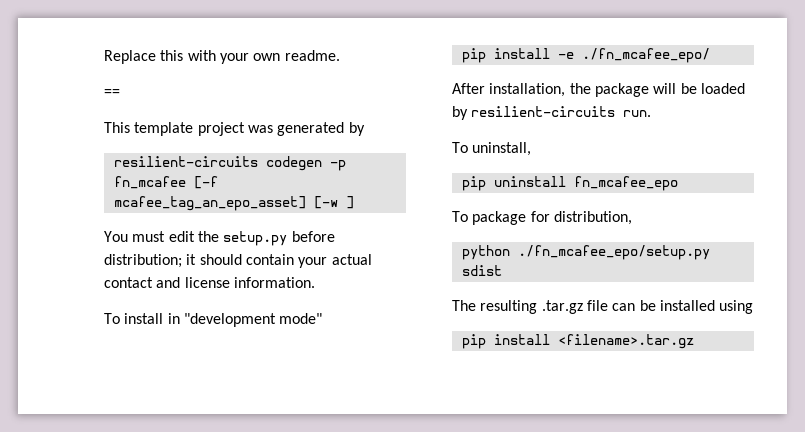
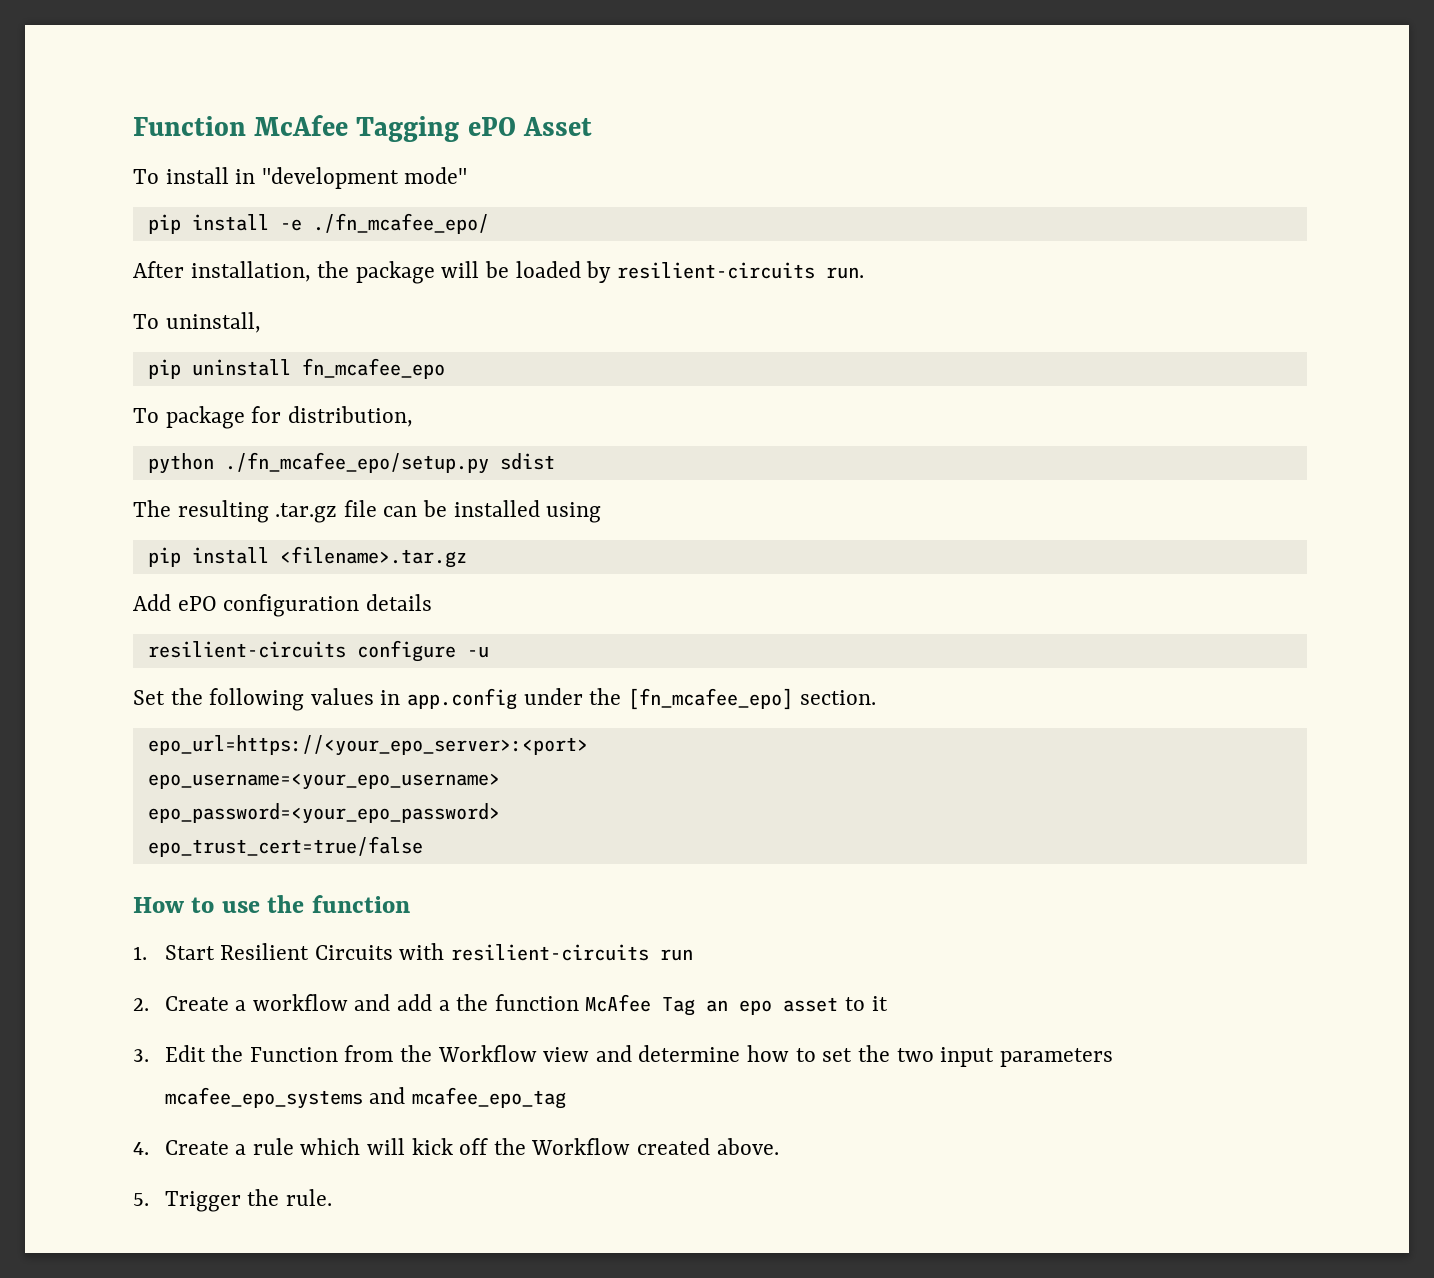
[104,50,340,64] [104,89,120,97] [104,122,365,136] [113,156,346,171] [113,176,218,189] [113,196,354,211] [104,231,335,246] [104,254,372,268] [104,277,315,288] Replace this with your own readme. // == // This template project was generated by // resilient-circuits codegen -p fn_mcafee [-f mcafee_tag_an_epo_asset] [-w ] // You must edit the setup.py before distribution; it should contain your actual contact and license information. -> [133,115,592,142] Function McAfee Tagging ePO Asset
(694, 341) none -> [133,594,432,617] [147,640,489,662] [133,688,876,711] [147,735,588,756] [147,773,500,790] [147,803,500,824] [147,836,423,857] [133,895,410,913] [133,943,693,961] [133,994,888,1016] [133,1045,1113,1067] [164,1087,566,1109] [133,1138,779,1155] [133,1189,332,1212] // Add ePO configuration details // resilient-circuits configure -u // Set the following values in app.config under the [fn_mcafee_epo] section. // epo_url=https://<your_epo_server>:<port> // epo_username=<your_epo_username> // epo_password=<your_epo_password> // epo_trust_cert=true/false // How to use the function // 1. Start Resilient Circuits with resilient-circuits run // 2. Create a workflow and add a the function McAfee Tag an epo asset to it // 3. Edit the Function from the Workflow view and determine how to set the two input parameters mcafee_epo_systems and mcafee_epo_tag // 4. Create a rule which will kick off the Workflow created above. // 5. Trigger the rule.

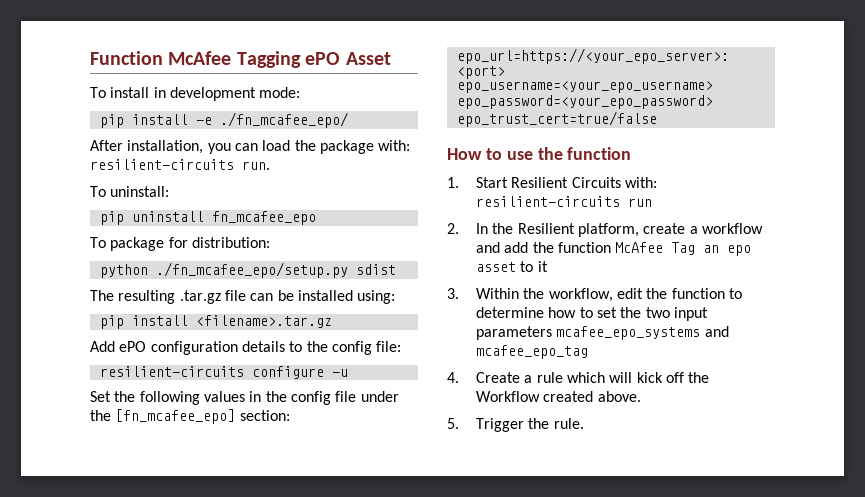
[261,167,468,189] "development mode" -> [169,87,301,101] development mode:
[317,261,612,284] the package will be loaded by -> [207,140,411,154] you can load the package with:
[165,312,261,333] uninstall, -> [110,186,170,197] uninstall:
[287,406,413,427] distribution, -> [191,237,270,248] distribution:
[546,502,602,523] using -> [357,290,396,304] using:
(432, 602) none -> [289,341,402,355] to the config file:
[407,688,518,710] app.config -> [265,391,357,405] the config file
[799,690,876,705] section. -> [239,410,290,421] section:
[399,943,445,960] with -> [624,177,657,188] with:
[164,996,229,1011] Create -> [475,223,686,237] In the Resilient platform, create
[438,1000,450,1011] a -> (529, 247) none
[164,1045,632,1062] Edit the Function from the Workflow view and -> [475,288,742,302] Within the workflow, edit the function to

